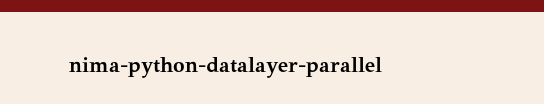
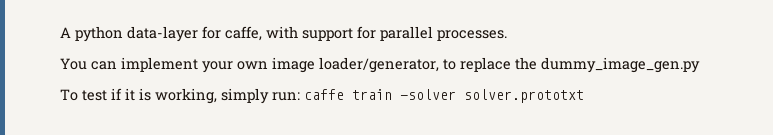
[69,57,382,78] nima-python-datalayer-parallel -> [60,26,507,42] [60,57,700,73] [60,88,584,104] A python data-layer for caffe, with support for parallel processes. // You can implement your own image loader/generator, to replace the dummy_image_gen.py // To test if it is working, simply run: caffe train -solver solver.prototxt

